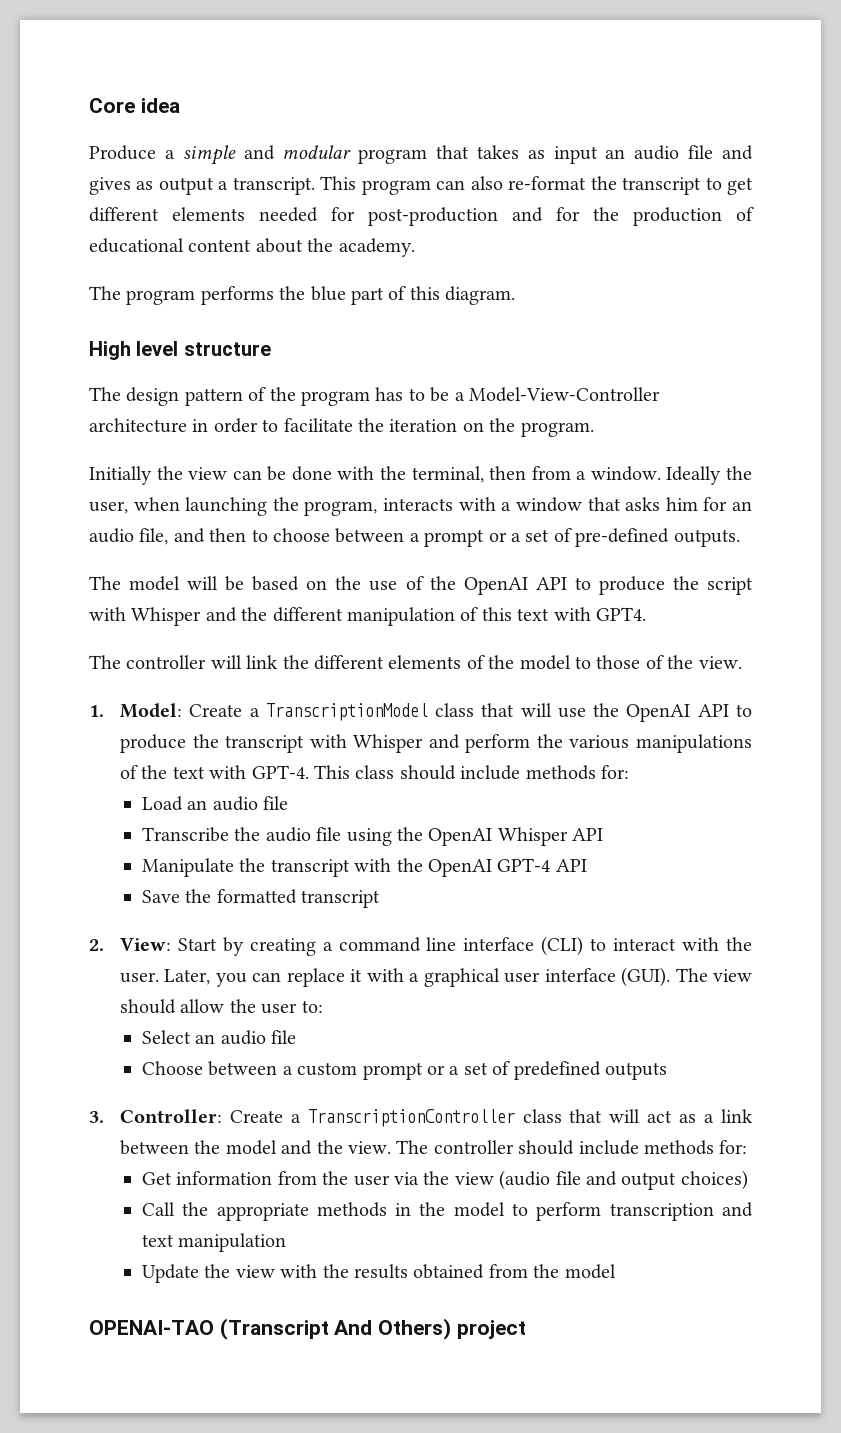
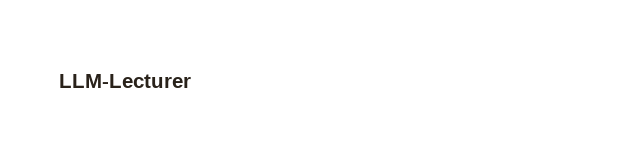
[89,98,180,113] [89,145,753,165] [89,176,753,195] [89,207,754,226] [89,238,415,257] [89,286,516,305] [89,341,271,360] [89,387,660,406] [89,418,594,437] [89,466,752,485] [89,497,752,516] [89,528,740,547] [89,576,753,595] [89,607,646,626] [89,655,742,670] [89,703,753,722] [119,734,752,753] [119,765,629,780] [141,796,289,811] [141,827,604,846] [141,858,587,877] [141,889,381,908] [89,936,753,956] [119,967,753,987] [119,999,323,1014] [141,1030,297,1045] [141,1061,667,1080] [89,1109,753,1127] [119,1140,748,1155] [141,1170,748,1190] [141,1202,753,1221] [141,1233,287,1252] [141,1264,616,1283] [89,1318,526,1340] Core idea // Produce a simple and modular program that takes as input an audio file and gives as output a transcript. This program can also re-format the transcript to get different elements needed for post-production and for the production of educational content about the academy. // The program performs the blue part of this diagram. // High level structure // The design pattern of the program has to be a Model-View-Controller architecture in order to facilitate the iteration on the program. // Initially the view can be done with the terminal, then from a window. Ideally the user, when launching the program, interacts with a window that asks him for an audio file, and then to choose between a prompt or a set of pre-defined outputs. // The model will be based on the use of the OpenAI API to produce the script with Whisper and the different manipulation of this text with GPT4. // The controller will link the different elements of the model to those of the view. // 1. Model: Create a TranscriptionModel class that will use the OpenAI API to produce the transcript with Whisper and perform the various manipulations of the text with GPT-4. This class should include methods for: // Load an audio file // Transcribe the audio file using the OpenAI Whisper API // Manipulate the transcript with the OpenAI GPT-4 API // Save the formatted transcript // 2. View: Start by creating a command line interface (CLI) to interact with the user. Later, you can replace it with a graphical user interface (GUI). The view should allow the user to: // Select an audio file // Choose between a custom prompt or a set of predefined outputs // 3. Controller: Create a TranscriptionController class that will act as a link between the model and the view. The controller should include methods for: // Get information from the user via the view (audio file and output choices) // Call the appropriate methods in the model to perform transcription and text manipulation // Update the view with the results obtained from the model // OPENAI-TAO (Transcript And Others) project -> [59,74,191,88] LLM-Lecturer

